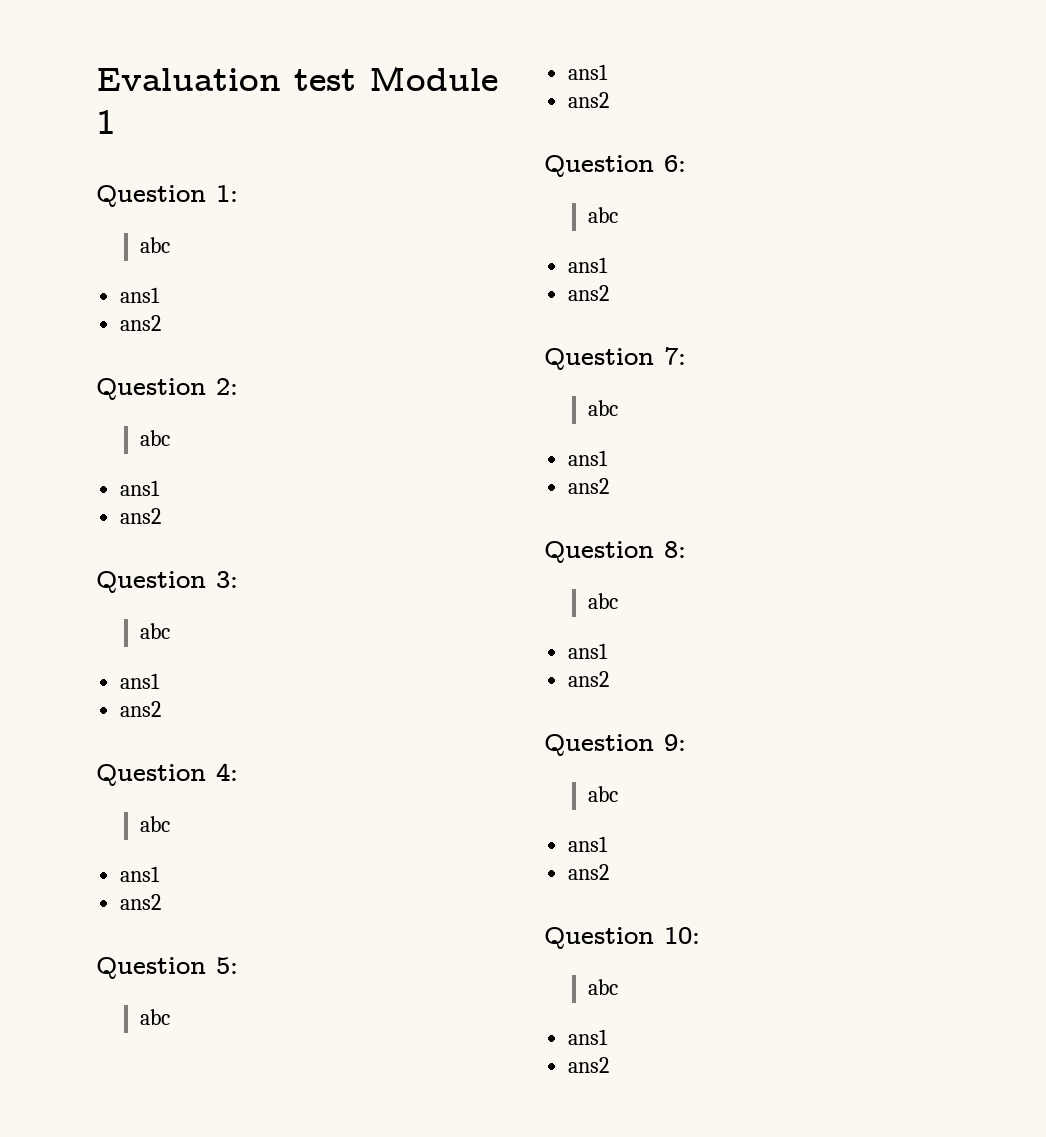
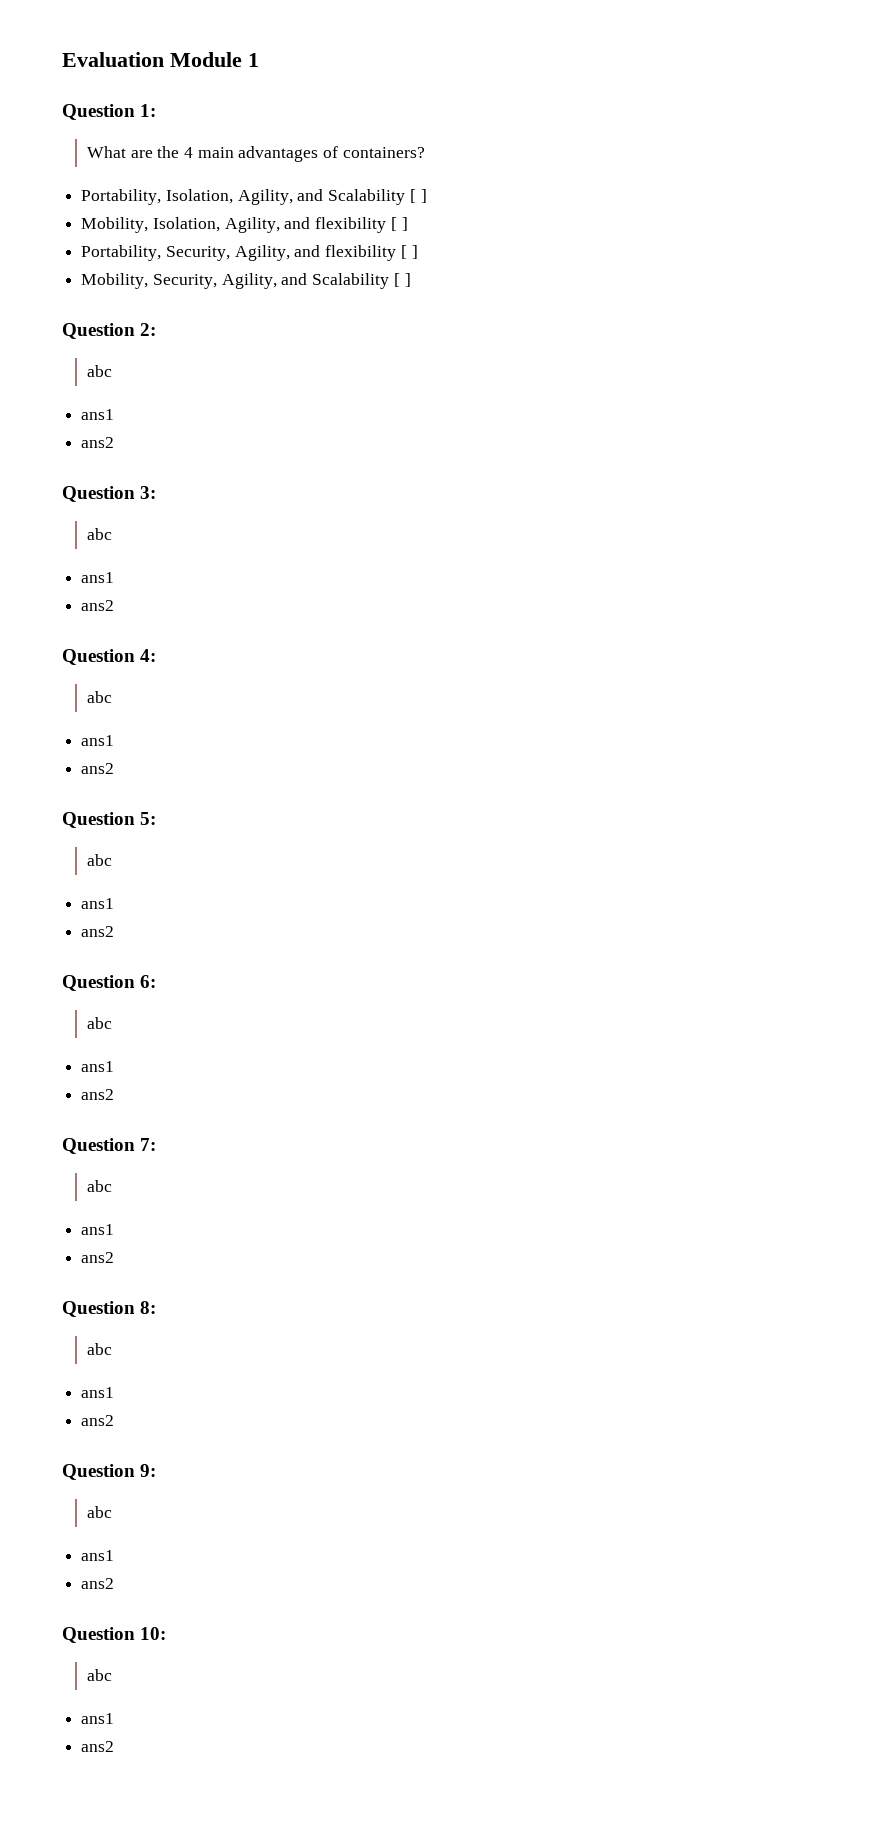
[294,69,356,91] test -> (164, 59) none
[139,237,170,253] [120,287,161,303] [120,315,162,331] abc // ans1 // ans2 -> [86,146,425,162] [81,189,427,205] [81,217,408,233] [81,245,418,261] [81,273,411,289] What are the 4 main advantages of containers? // Portability, Isolation, Agility, and Scalability [ ] // Mobility, Isolation, Agility, and flexibility [ ] // Portability, Security, Agility, and flexibility [ ] // Mobility, Security, Agility, and Scalability [ ]

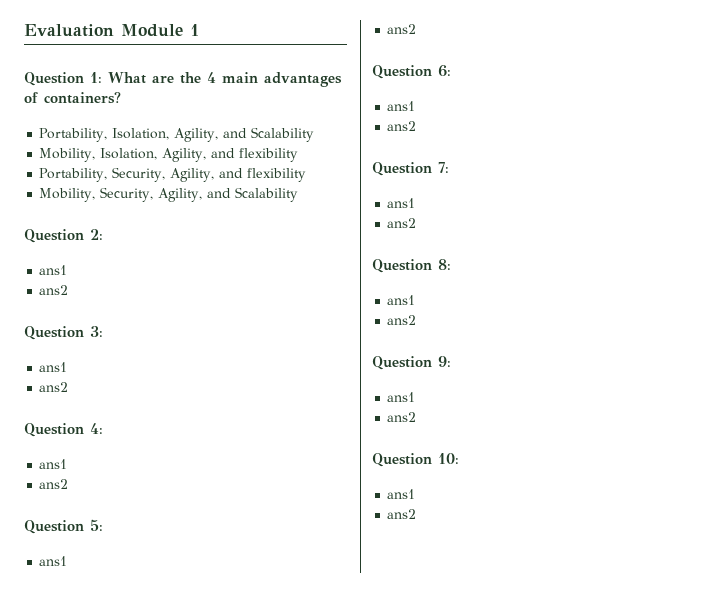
(157, 110) // -> (102, 77) none
[409,189,427,203] [ ] -> (315, 134) none
[390,217,408,231] [ ] -> (299, 155) none
[400,245,418,259] [ ] -> (307, 175) none
[393,273,411,287] [ ] -> (299, 194) none
[86,365,112,377] // abc -> (103, 234) none
[86,528,112,540] // abc -> (103, 331) none
[86,691,112,703] // abc -> (103, 428) none
[86,854,112,866] // abc -> (103, 525) none
[86,1017,112,1029] // abc -> (451, 71) none
[86,1180,112,1192] // abc -> (449, 167) none
[86,1343,112,1355] // abc -> (451, 264) none
[86,1506,112,1518] // abc -> (451, 361) none
[86,1669,112,1681] // abc -> (459, 458) none

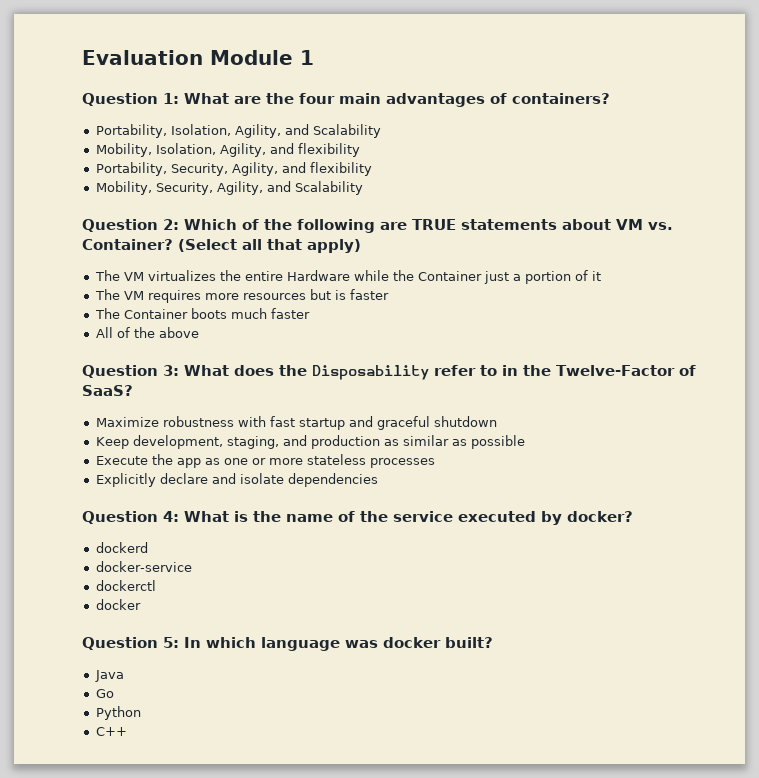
[207,72,216,83] 4 -> [299,93,335,104] four
[39,265,68,275] [39,285,69,295] [24,326,103,340] [39,362,68,372] [39,382,69,392] [24,423,103,437] [39,459,68,469] [39,479,69,489] [24,519,103,534] [39,556,68,566] [387,24,417,34] [372,65,451,79] [387,101,416,111] [387,121,417,131] [372,162,449,176] [387,198,416,208] [387,218,417,228] [372,259,451,273] [387,295,416,305] [387,315,417,325] [372,356,451,370] [387,392,416,402] [387,412,417,422] [372,453,459,467] [387,489,416,499] [387,509,417,519] // ans1 // ans2 // Question 3: // ans1 // ans2 // Question 4: // ans1 // ans2 // Question 5: // ans1 // ans2 // Question 6: // ans1 // ans2 // Question 7: // ans1 // ans2 // Question 8: // ans1 // ans2 // Question 9: // ans1 // ans2 // Question 10: // ans1 // ans2 -> [184,219,673,233] [82,239,361,253] [94,270,601,284] [94,289,389,303] [94,308,310,319] [95,327,199,338] [82,365,696,380] [82,385,133,396] [95,416,497,430] [95,435,525,449] [95,454,435,468] [95,473,378,487] [82,511,633,525] [95,542,148,553] [95,561,192,572] [95,580,156,591] [95,599,141,610] [82,637,493,651] [94,670,124,682] [95,689,114,698] [95,706,141,720] [95,727,127,736] Which of the following are TRUE statements about VM vs. Container? (Select all that apply) // The VM virtualizes the entire Hardware while the Container just a portion of it // The VM requires more resources but is faster // The Container boots much faster // All of the above // Question 3: What does the Disposability refer to in the Twelve-Factor of SaaS? // Maximize robustness with fast startup and graceful shutdown // Keep development, staging, and production as similar as possible // Execute the app as one or more stateless processes // Explicitly declare and isolate dependencies // Question 4: What is the name of the service executed by docker? // dockerd // docker-service // dockerctl // docker // Question 5: In which language was docker built? // Java // Go // Python // C++

